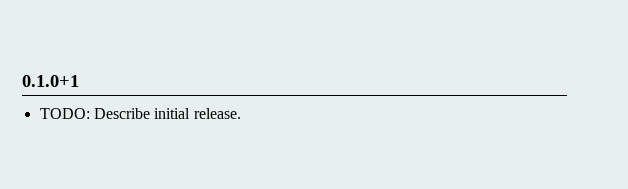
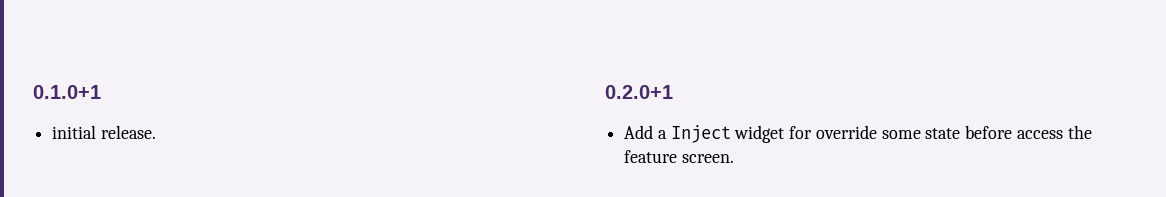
[39,108,150,119] TODO: Describe -> (101, 92) none
(241, 113) none -> [605,85,673,99] [624,125,1092,143] [624,150,734,163] // 0.2.0+1 // Add a Inject widget for override some state before access the feature screen.

